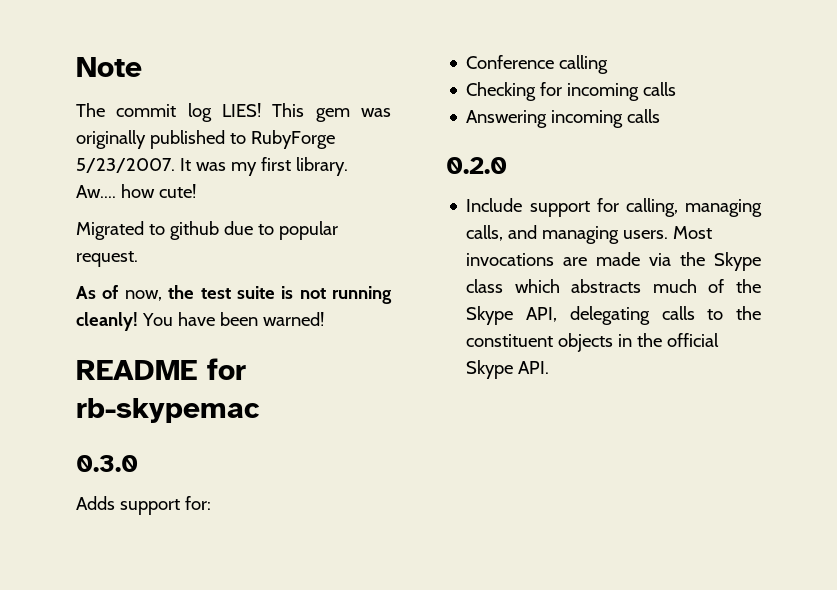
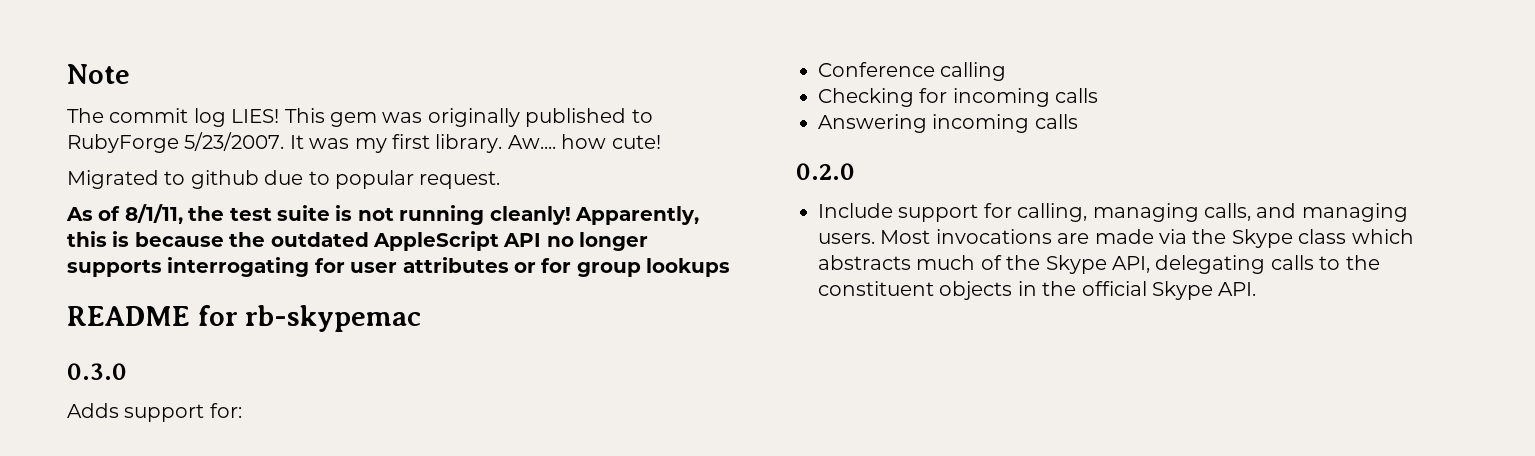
[124,290,162,301] now, -> [124,204,183,224] 8/1/11,
[141,312,324,326] You have been warned! -> [574,206,699,225] [67,231,649,251] [67,257,731,277] Apparently, this is because the outdated AppleScript API no longer supports interrogating for user attributes or for group lookups

